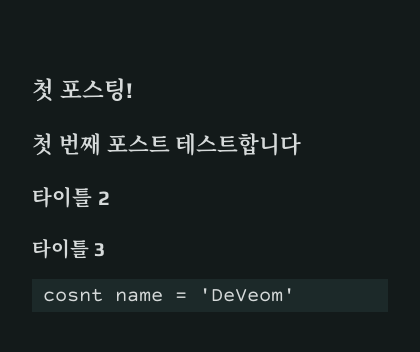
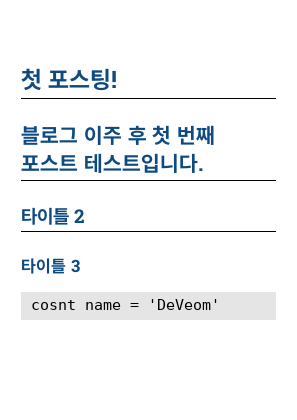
(134, 90) none -> [21,125,147,145] 블로그 이주 후
[175,133,302,156] 테스트합니다 -> [83,153,203,173] 테스트입니다.

